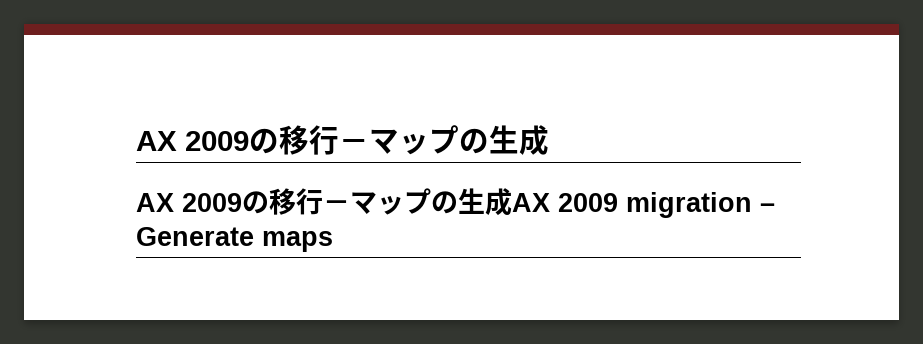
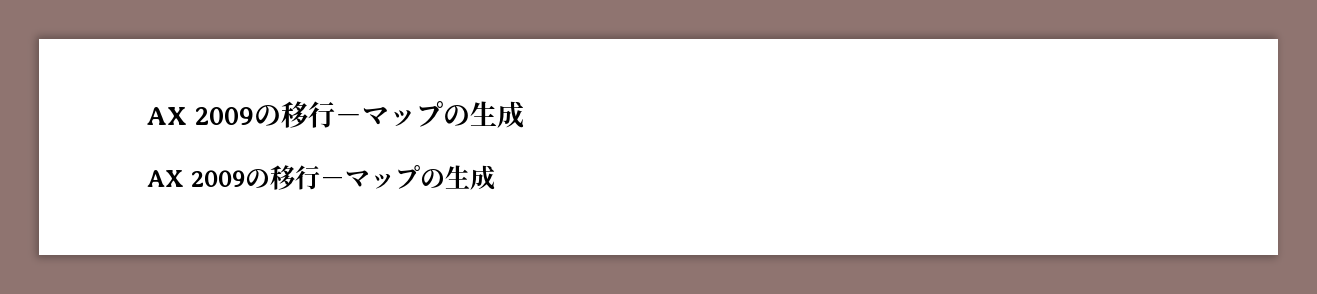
[512,192,775,218] [136,227,333,252] AX 2009 migration – Generate maps -> (495, 177) none

